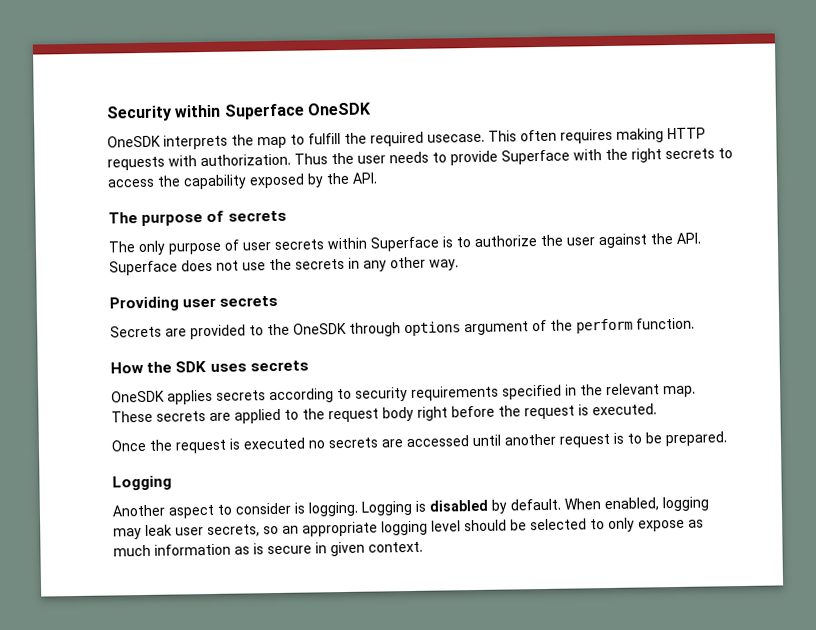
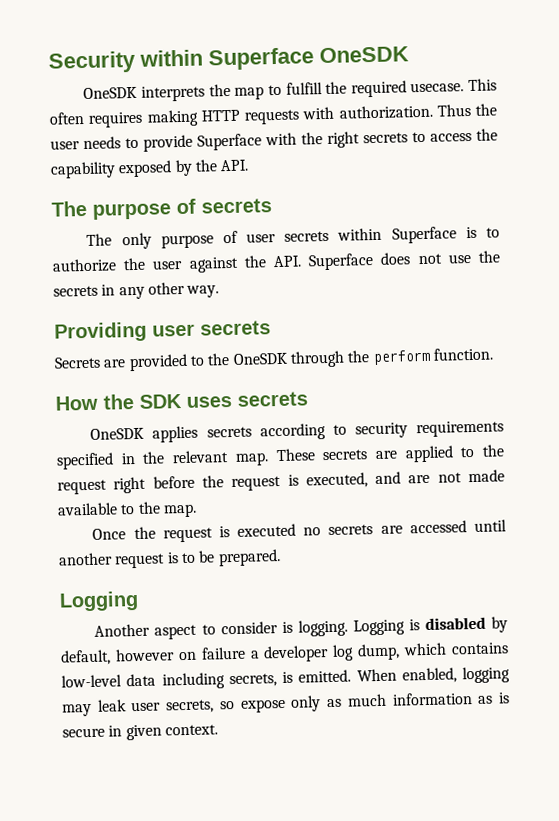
[404,319,547,337] options argument of -> (345, 359) none
[382,406,414,422] body -> (107, 487) none
[592,403,657,416] executed. -> [305,469,506,489] [57,501,197,518] executed, and are not made available to the map.
[510,498,561,511] default. -> [60,642,510,666] [61,669,352,690] default, however on failure a developer log dump, which contains low-level data including secrets, is emitted.
[282,517,685,537] an appropriate logging level should be selected to only expose -> [240,695,322,713] expose only

